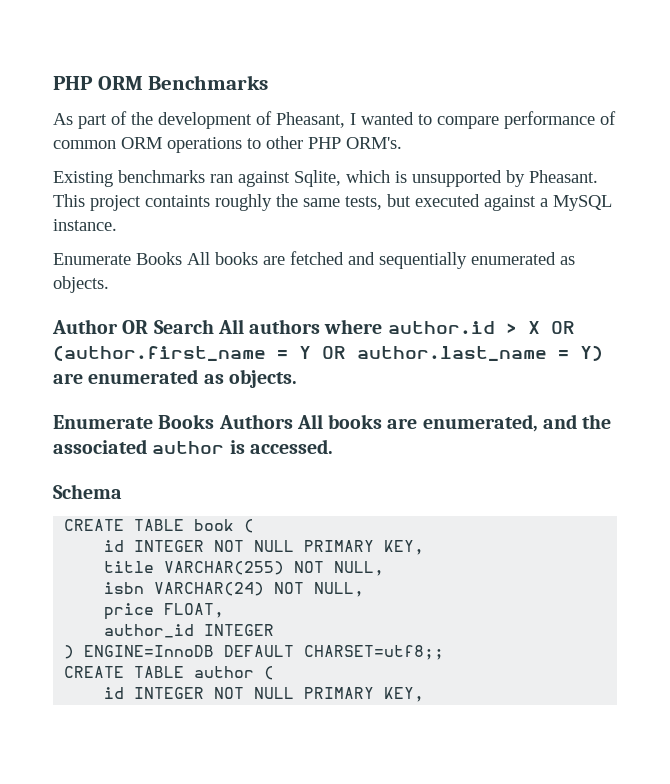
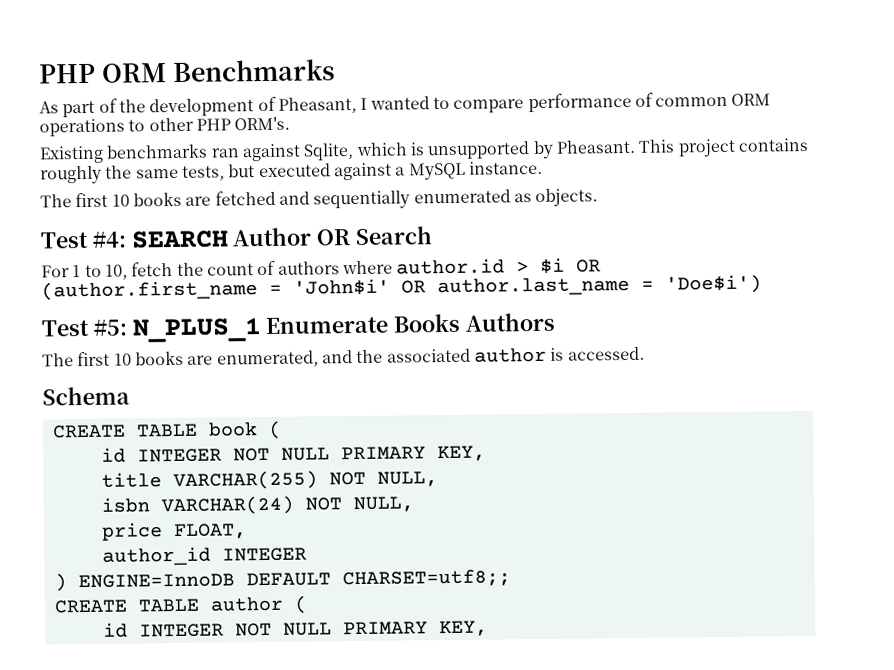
[145,195,210,207] containts -> [737,138,808,152] contains
[53,252,210,265] Enumerate Books All -> [40,192,130,208] The first 10
(109, 284) none -> [40,230,229,249] Test #4: SEARCH
[217,319,244,334] All -> [41,260,277,280] // For 1 to 10, fetch the count of
[527,321,540,334] X -> [540,257,566,274] $i
[299,346,311,359] Y -> [293,278,390,296] 'John$i'
[580,345,603,361] [53,369,297,388] Y) are enumerated as objects. // -> [665,274,762,294] [41,317,262,343] 'Doe$i') // Test #5: N_PLUS_1
[296,414,323,429] All -> [42,351,132,367] // The first 10

